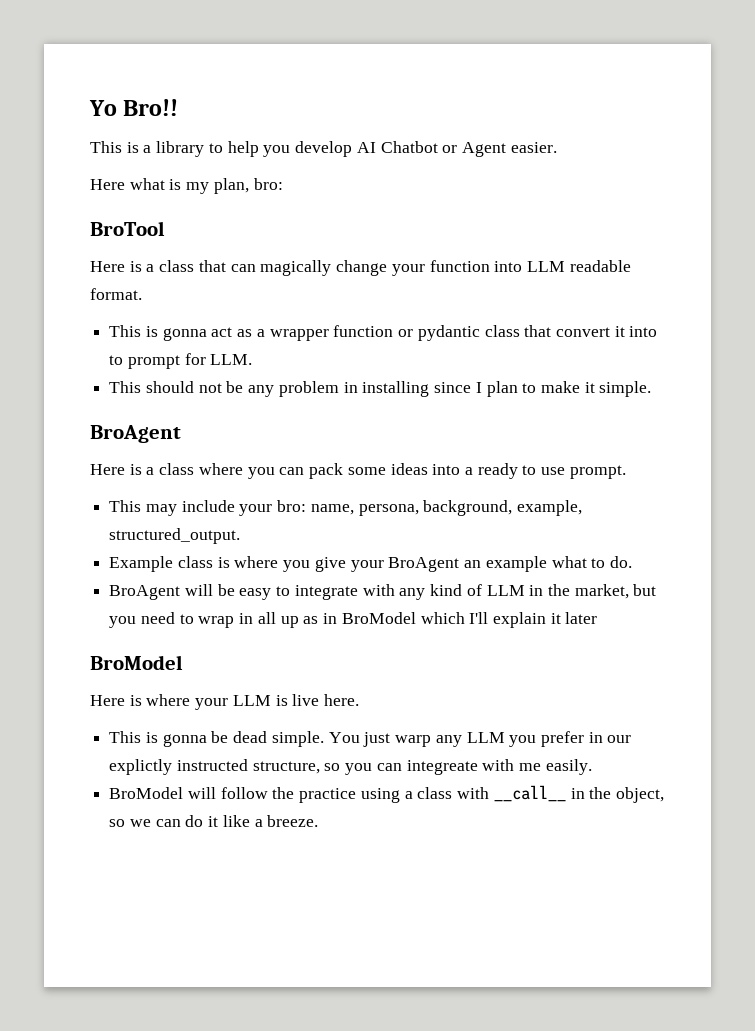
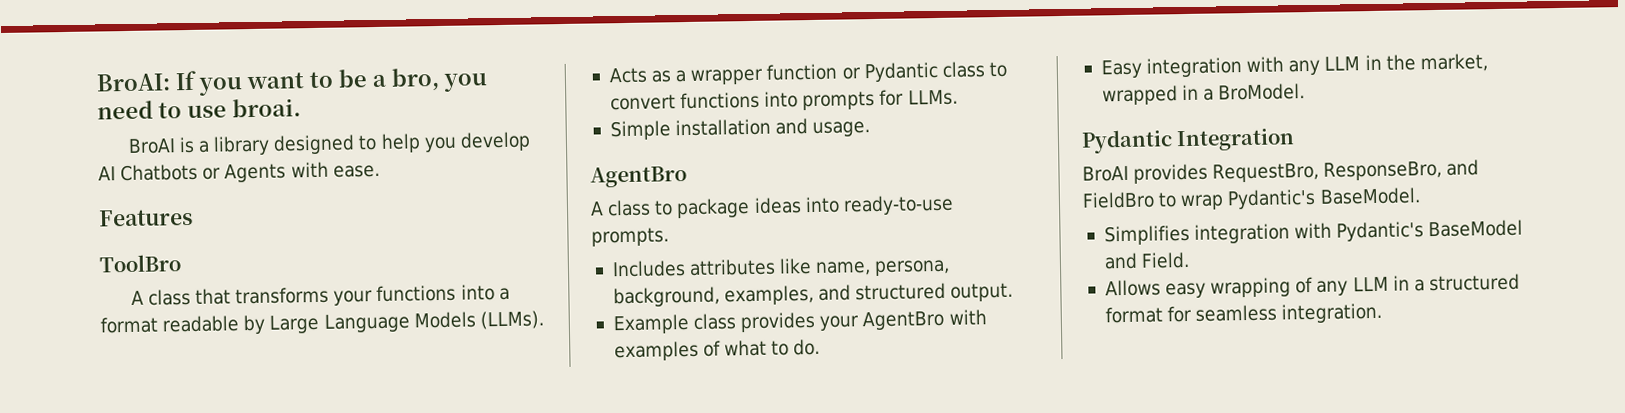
[89,99,179,116] [90,141,122,153] Yo Bro!! // This -> [96,67,488,96] [97,98,301,120] [127,138,176,154] BroAI: If you want to be a bro, you need to use broai. // BroAI
(205, 149) none -> [273,134,356,155] designed
[380,141,557,157] [90,178,283,194] [90,221,165,236] [90,260,631,276] [90,288,142,300] [109,325,233,341] Chatbot or Agent easier. // Here what is my plan, bro: // BroTool // Here is a class that can magically change your function into LLM readable format. // This is gonna act -> [120,161,380,183] [98,208,193,227] [99,254,181,273] [130,284,510,306] [100,310,544,335] [608,67,647,84] Chatbots or Agents with ease. // Features // ToolBro // A class that transforms your functions into a format readable by Large Language Models (LLMs). // Acts
[417,325,658,341] [109,353,253,369] [109,381,652,397] [90,425,181,443] [90,463,626,479] [109,500,583,516] [109,528,241,544] [109,556,632,572] [109,584,657,600] [109,612,598,628] [90,655,183,670] [90,694,360,710] [109,731,632,747] [109,759,592,775] [109,785,664,803] [109,815,319,827] pydantic class that convert it into to prompt for LLM. // This should not be any problem in installing since I plan to make it simple. // BroAgent // Here is a class where you can pack some ideas into a ready to use prompt. // This may include your bro: name, persona, background, example, structured_output. // Example class is where you give your BroAgent an example what to do. // BroAgent will be easy to integrate with any kind of LLM in the market, but you need to wrap in all up as in BroModel which I'll explain it later // BroModel // Here is where your LLM is live here. // This is gonna be dead simple. You just warp any LLM you prefer in our explictly instructed structure, so you can integreate with me easily. // BroModel will follow the practice using a class with __call__ in the object, so we can do it like a breeze. -> [863,61,1007,83] [609,89,958,111] [609,118,871,141] [590,166,687,188] [590,194,954,219] [591,227,669,247] [611,258,951,278] [612,282,1014,308] [612,309,987,335] [613,338,821,362] [1100,53,1488,79] [1101,83,1306,106] [1081,128,1296,154] [1082,159,1480,184] [1082,187,1421,211] [1103,219,1524,246] [1103,251,1191,270] [1104,273,1520,299] [1104,302,1383,324] Pydantic class to convert functions into prompts for LLMs. // Simple installation and usage. // AgentBro // A class to package ideas into ready-to-use prompts. // Includes attributes like name, persona, background, examples, and structured output. // Example class provides your AgentBro with examples of what to do. // Easy integration with any LLM in the market, wrapped in a BroModel. // Pydantic Integration // BroAI provides RequestBro, ResponseBro, and FieldBro to wrap Pydantic's BaseModel. // Simplifies integration with Pydantic's BaseModel and Field. // Allows easy wrapping of any LLM in a structured format for seamless integration.

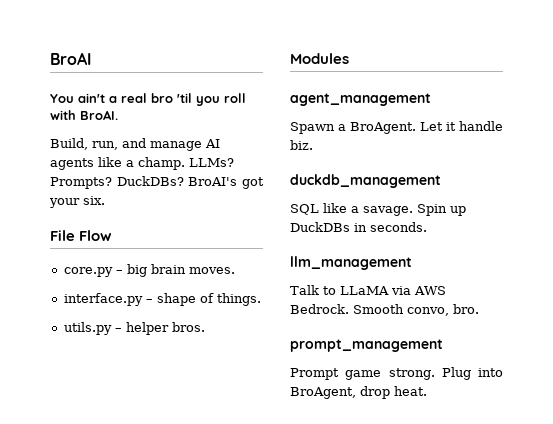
[96,67,488,96] [97,98,301,120] [127,131,531,156] [98,161,380,183] [98,208,193,227] [99,254,181,273] [130,284,510,306] [100,310,544,335] [608,61,1007,85] [609,89,958,111] [609,118,871,141] [590,166,687,188] [590,194,954,219] [591,227,669,247] [611,258,951,278] [612,282,1014,308] [612,309,987,335] [613,338,821,362] [1100,53,1488,79] [1101,83,1306,106] [1081,128,1296,154] [1082,159,1480,184] [1082,187,1421,211] [1103,219,1524,246] [1103,251,1191,270] [1104,273,1520,299] [1104,302,1383,324] BroAI: If you want to be a bro, you need to use broai. // BroAI is a library designed to help you develop AI Chatbots or Agents with ease. // Features // ToolBro // A class that transforms your functions into a format readable by Large Language Models (LLMs). // Acts as a wrapper function or Pydantic class to convert functions into prompts for LLMs. // Simple installation and usage. // AgentBro // A class to package ideas into ready-to-use prompts. // Includes attributes like name, persona, background, examples, and structured output. // Example class provides your AgentBro with examples of what to do. // Easy integration with any LLM in the market, wrapped in a BroModel. // Pydantic Integration // BroAI provides RequestBro, ResponseBro, and FieldBro to wrap Pydantic's BaseModel. // Simplifies integration with Pydantic's BaseModel and Field. // Allows easy wrapping of any LLM in a structured format for seamless integration. -> [50,52,91,65] [50,93,246,106] [50,110,118,120] [50,138,220,151] [50,157,234,170] [50,176,264,189] [49,196,105,208] [50,230,113,241] [63,264,235,277] [63,293,261,306] [63,322,205,335] [290,53,349,64] [290,93,431,106] [290,121,503,134] [290,140,313,150] [290,174,441,188] [290,203,466,216] [290,222,427,232] [290,256,412,270] [290,285,446,295] [290,304,479,316] [290,339,443,352] [290,367,503,380] [290,386,427,399] BroAI // You ain't a real bro 'til you roll with BroAI. // Build, run, and manage AI agents like a champ. LLMs? Prompts? DuckDBs? BroAI's got your six. // File Flow // core.py – big brain moves. // interface.py – shape of things. // utils.py – helper bros. // Modules // agent_management // Spawn a BroAgent. Let it handle biz. // duckdb_management // SQL like a savage. Spin up DuckDBs in seconds. // llm_management // Talk to LLaMA via AWS Bedrock. Smooth convo, bro. // prompt_management // Prompt game strong. Plug into BroAgent, drop heat.

